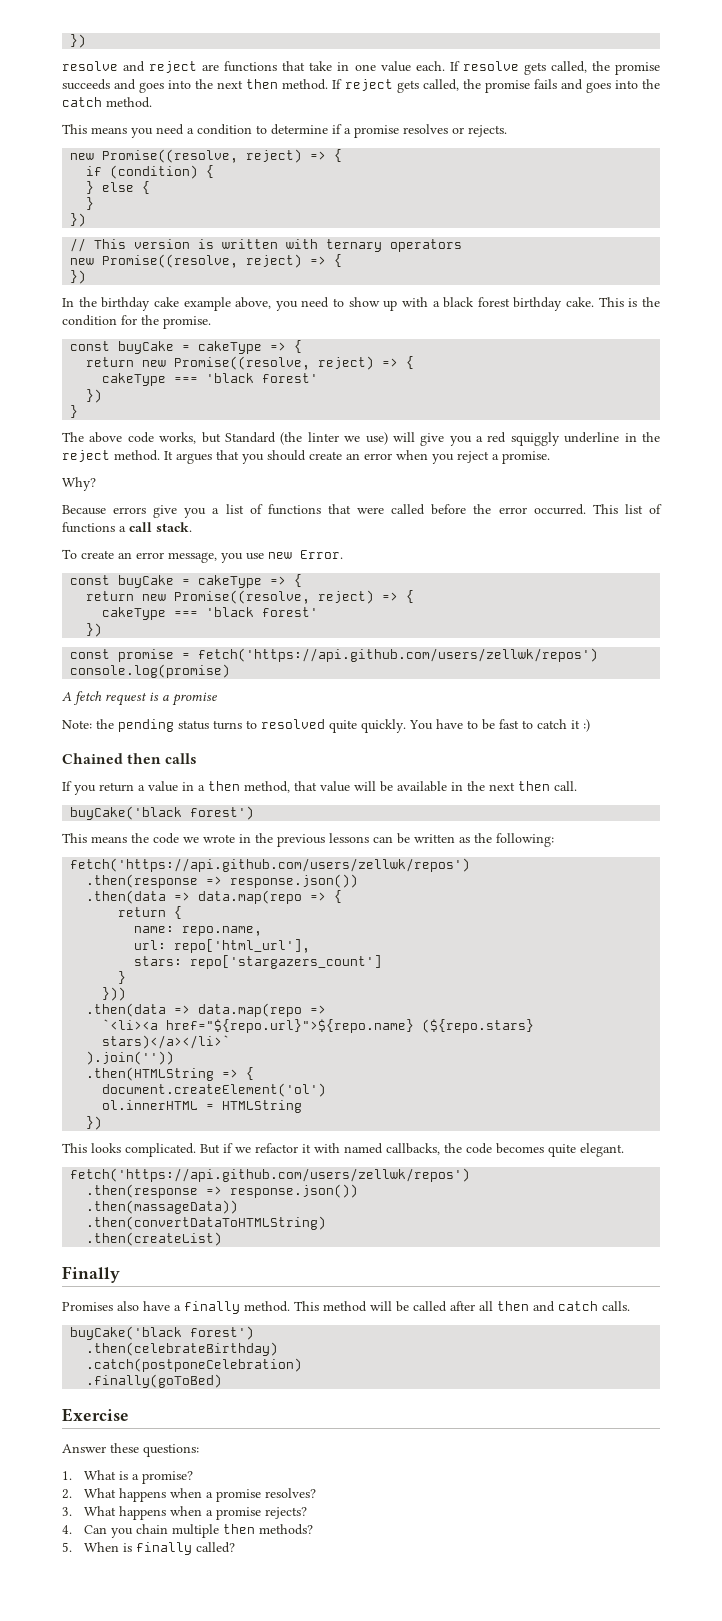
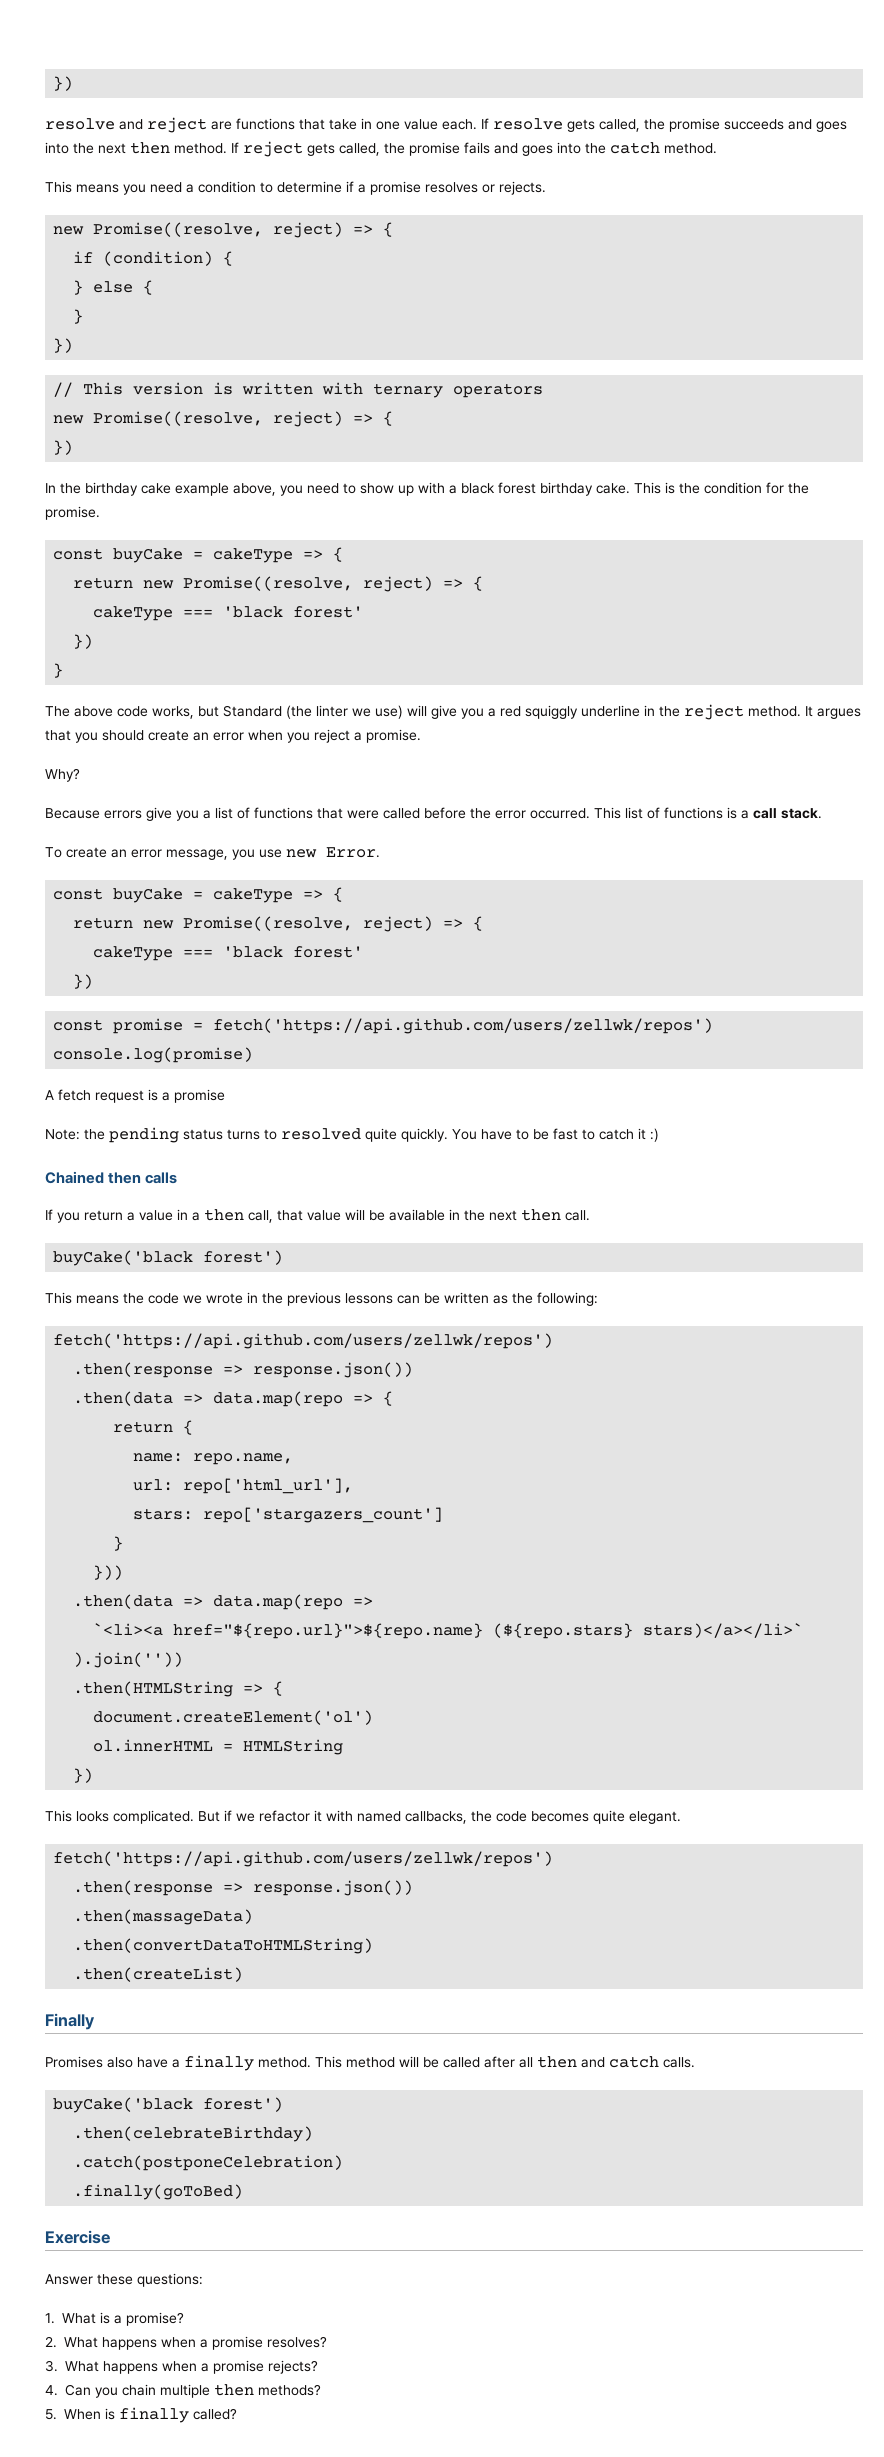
(115, 527) none -> [727,807,737,819] is
[244,781,290,793] method, -> [248,1210,273,1223] call,
[86,1200,239,1214] .then(massageData)) -> [73,1909,254,1925] .then(massageData)

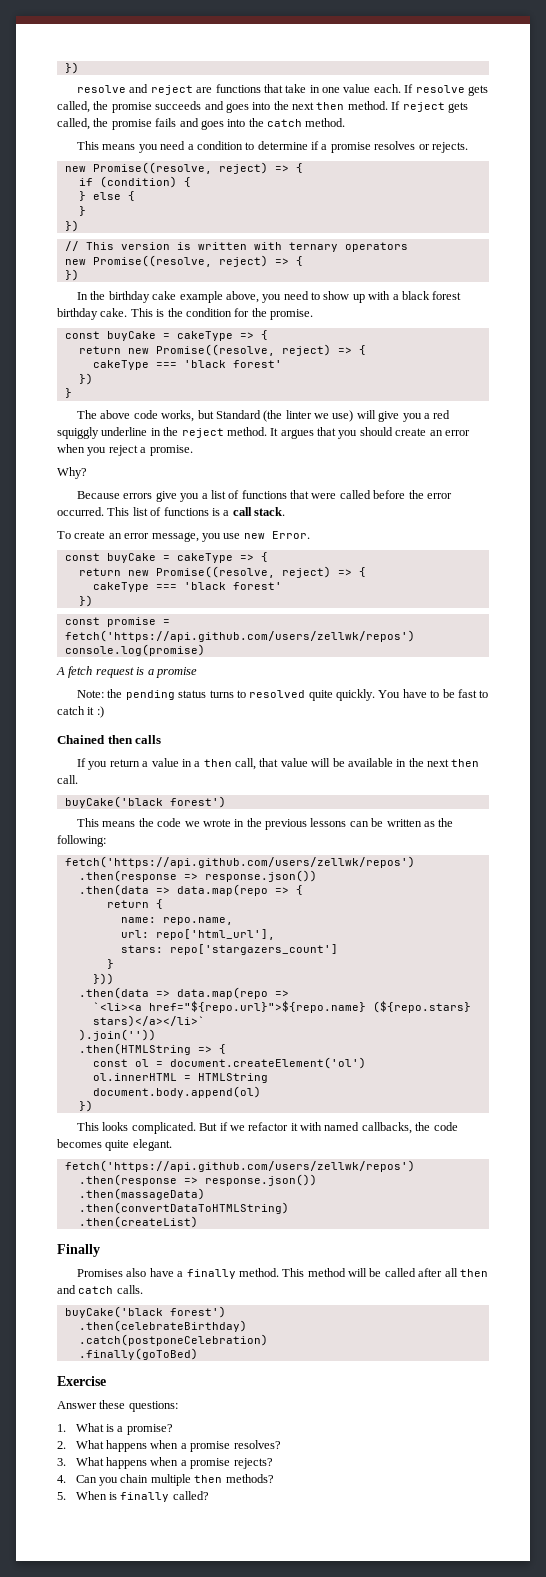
(284, 1688) none -> [92,1059,163,1067] const ol =
(344, 1747) none -> [92,1086,261,1098] // document.body.append(ol)

